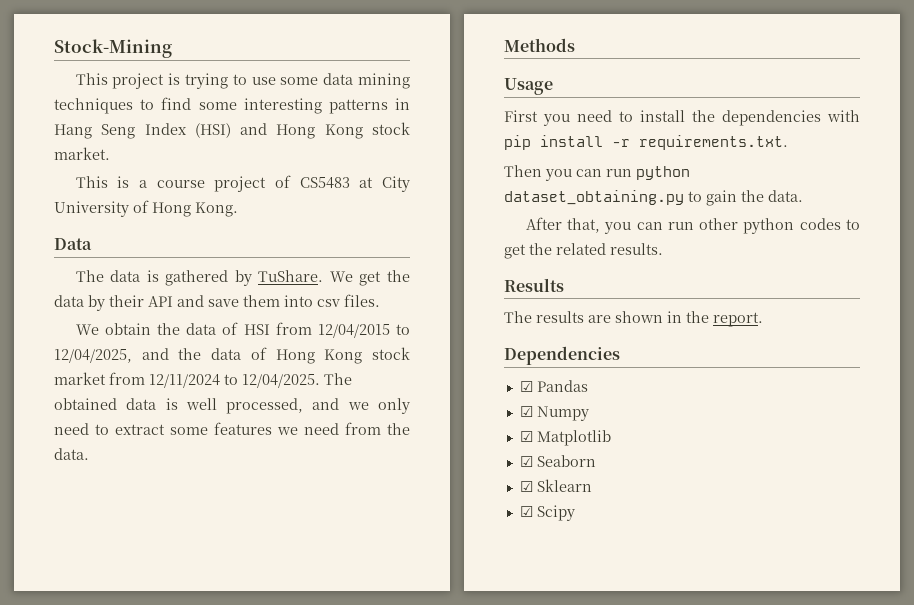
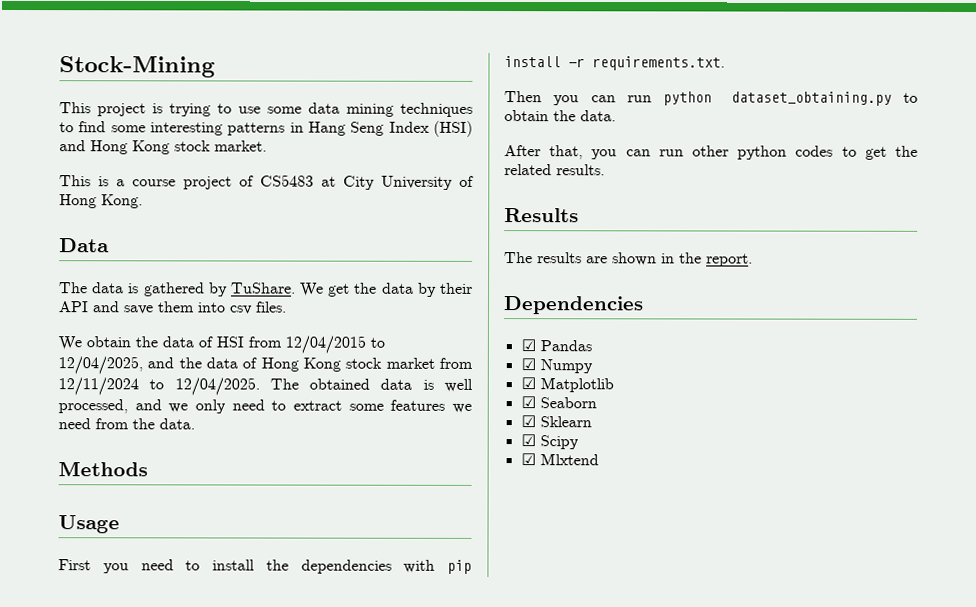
[706,190,737,206] gain -> [504,110,549,122] obtain
(575, 513) none -> [520,453,599,466] // ☑ Mlxtend

